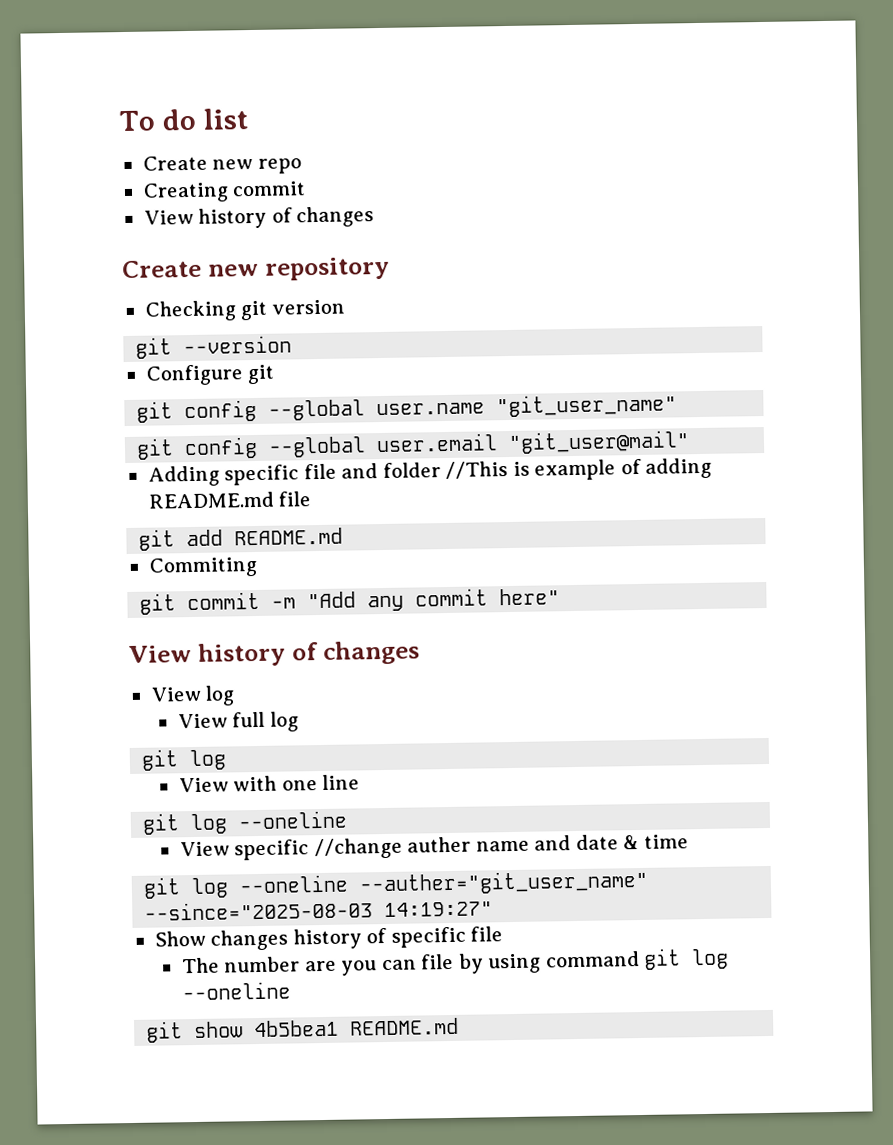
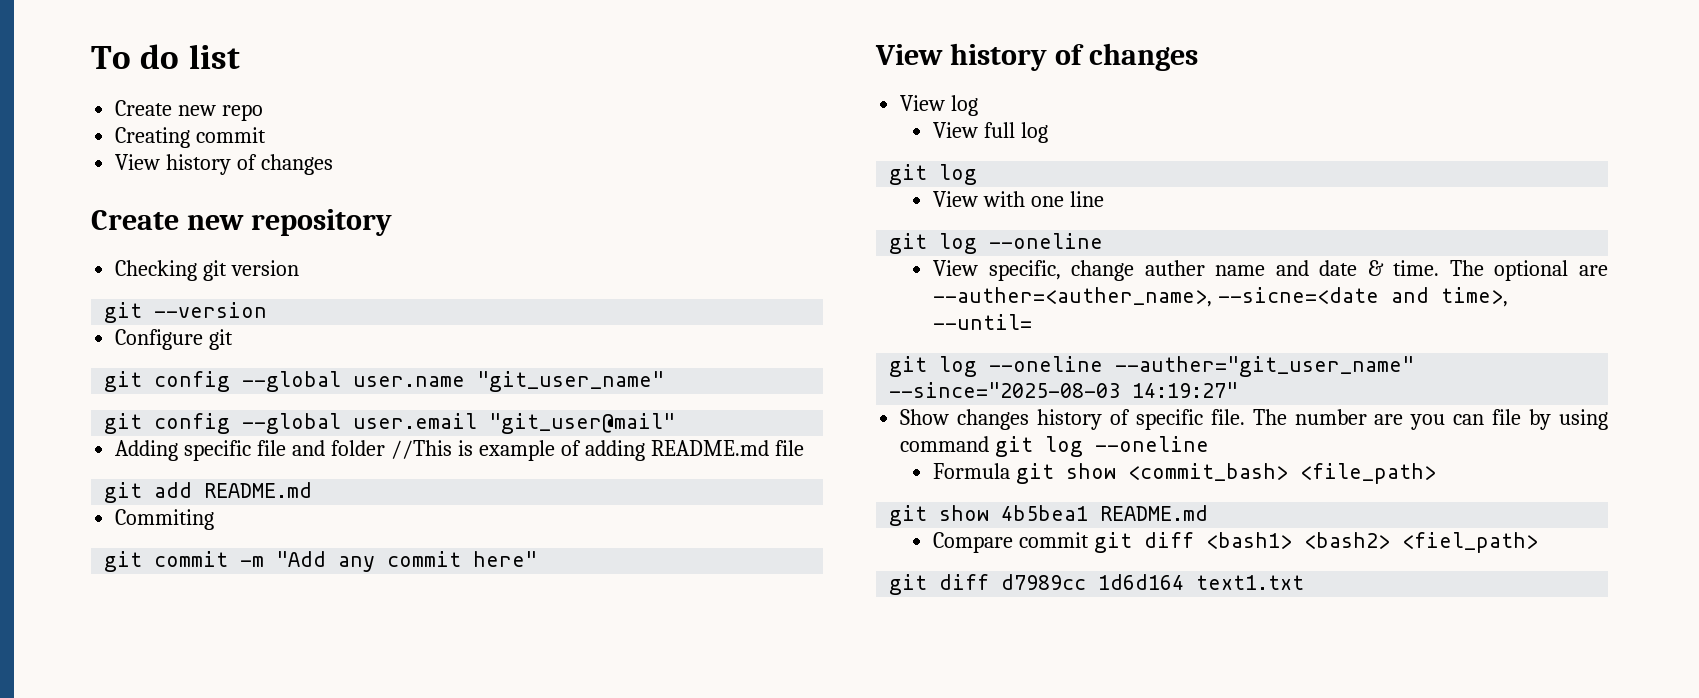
[234,837,403,861] specific //change -> [988,260,1135,281] specific, change
[643,834,689,849] time -> [1393,260,1608,281] [933,287,1509,307] [933,314,1033,330] time. The optional are --auther=<auther_name>, --sicne=<date and time>, --until=
[470,926,504,942] file // -> [1210,409,1245,425] file.
(291, 991) none -> [933,463,1437,484] // Formula git show <commit_bash> <file_path>
(460, 1026) none -> [933,532,1539,553] [889,574,1305,595] // Compare commit git diff <bash1> <bash2> <fiel_path> // git diff d7989cc 1d6d164 text1.txt

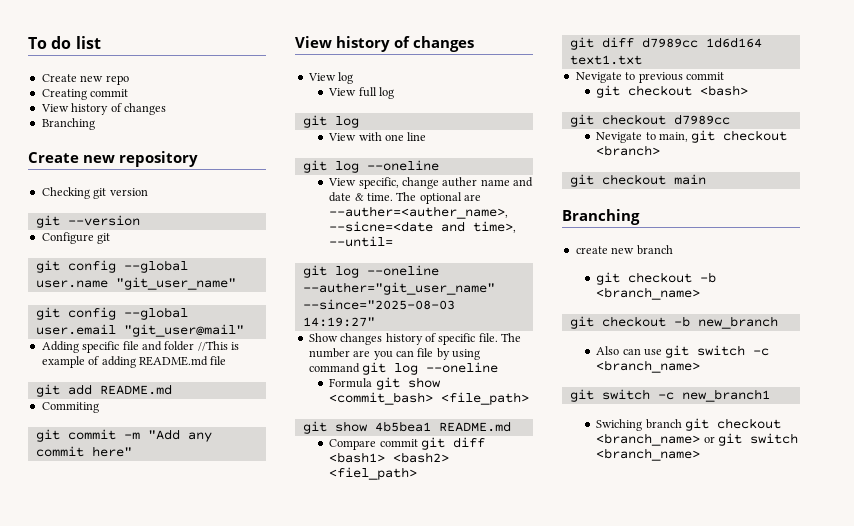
(334, 164) none -> [41,118,95,130] // Branching
(1305, 582) none -> [575,72,724,83] [596,85,749,98] [569,114,730,127] [596,130,788,143] [596,145,661,156] [569,174,706,187] [562,209,640,225] [575,245,673,255] [596,272,717,285] [596,287,701,300] [569,316,778,329] [596,345,770,358] [596,360,701,373] [569,389,770,402] [596,418,782,431] [596,433,799,446] [596,448,701,461] // Nevigate to previous commit // git checkout <bash> // git checkout d7989cc // Nevigate to main, git checkout <branch> // git checkout main // Branching // create new branch // git checkout -b <branch_name> // git checkout -b new_branch // Also can use git switch -c <branch_name> // git switch -c new_branch1 // Swiching branch git checkout <branch_name> or git switch <branch_name>

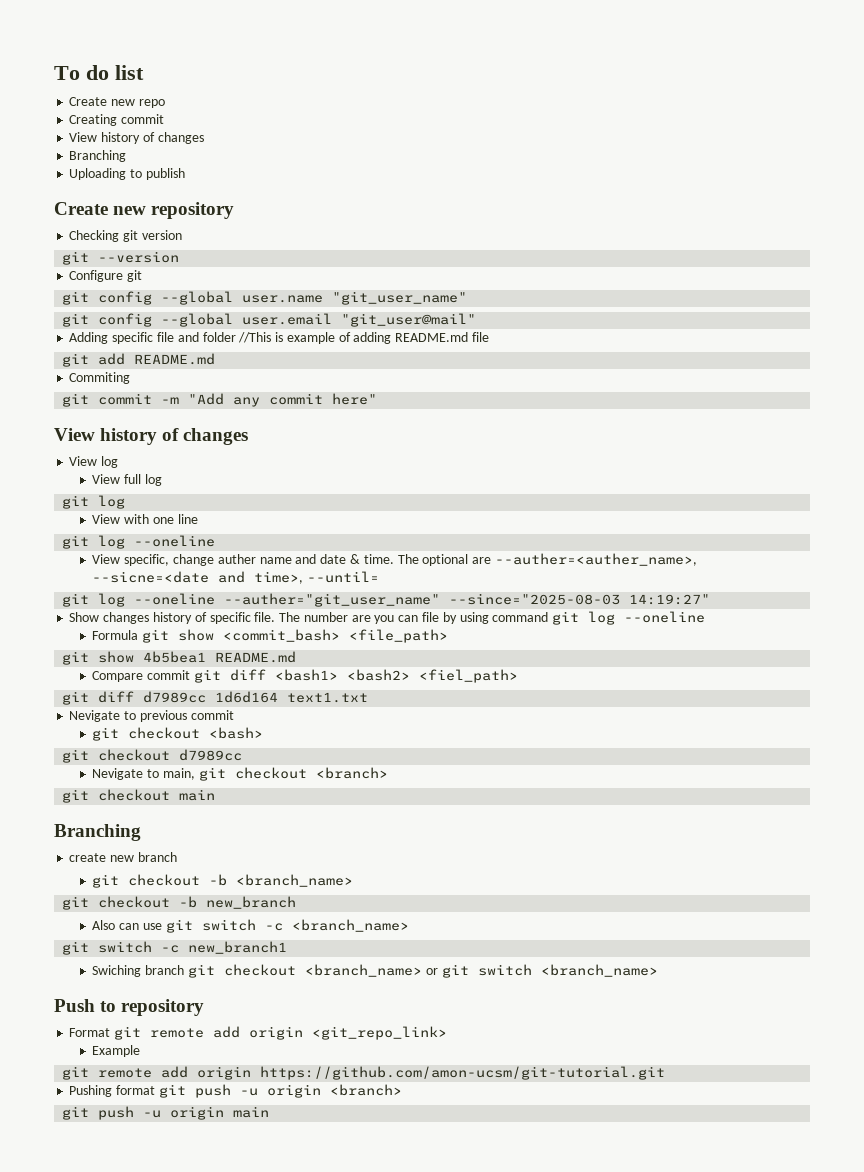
(95, 124) none -> [69,168,185,180] // Uploading to publish
(701, 454) none -> [54,999,205,1016] [69,1026,448,1040] [92,1045,141,1057] [62,1066,666,1080] [69,1084,402,1098] [62,1106,270,1120] // Push to repository // Format git remote add origin <git_repo_link> // Example // git remote add origin https://github.com/amon-ucsm/git-tutorial.git // Pushing format git push -u origin <branch> // git push -u origin main

